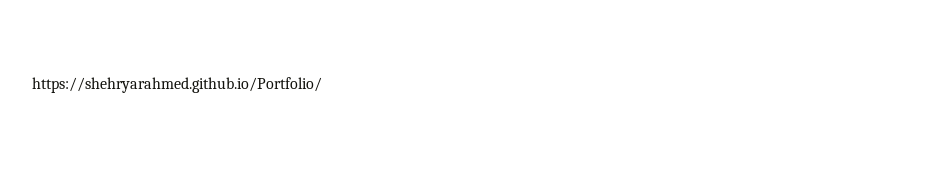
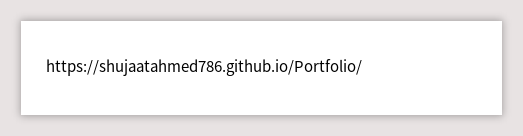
[32,77,322,93] https://shehryarahmed.github.io/Portfolio/ -> [46,59,362,76] https://shujaatahmed786.github.io/Portfolio/

